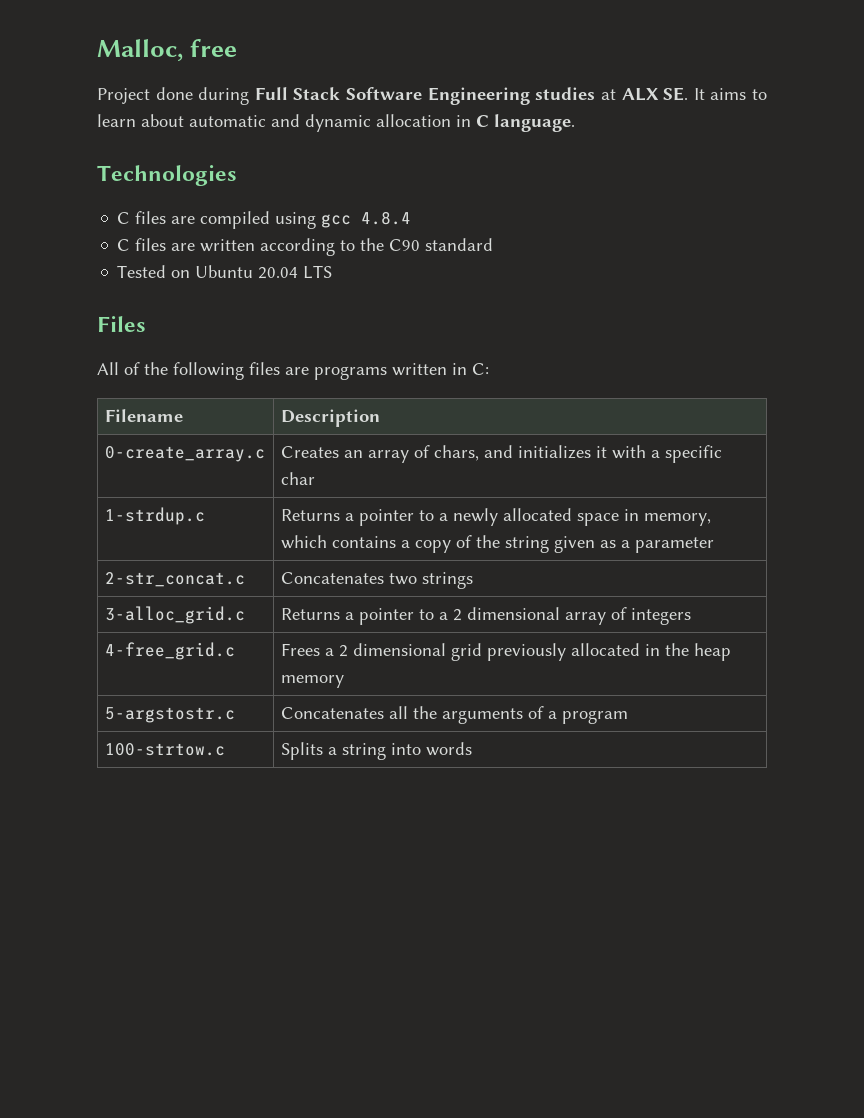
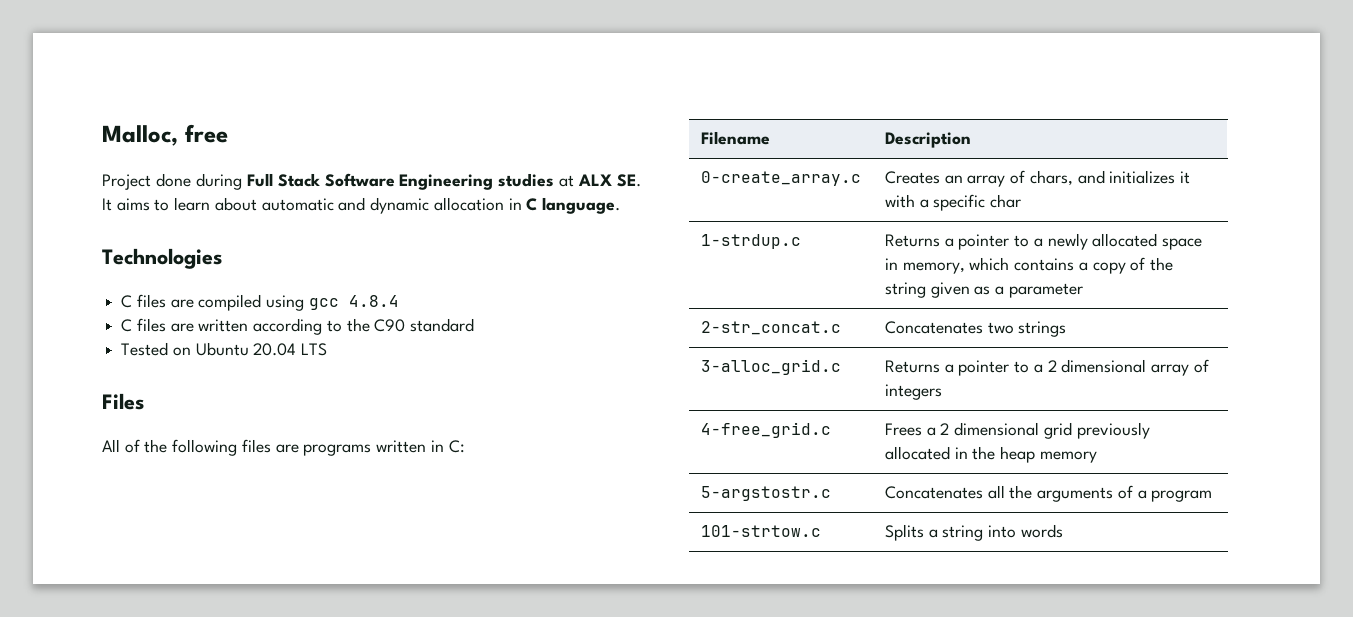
[104,743,225,756] 100-strtow.c -> [700,525,821,537] 101-strtow.c

